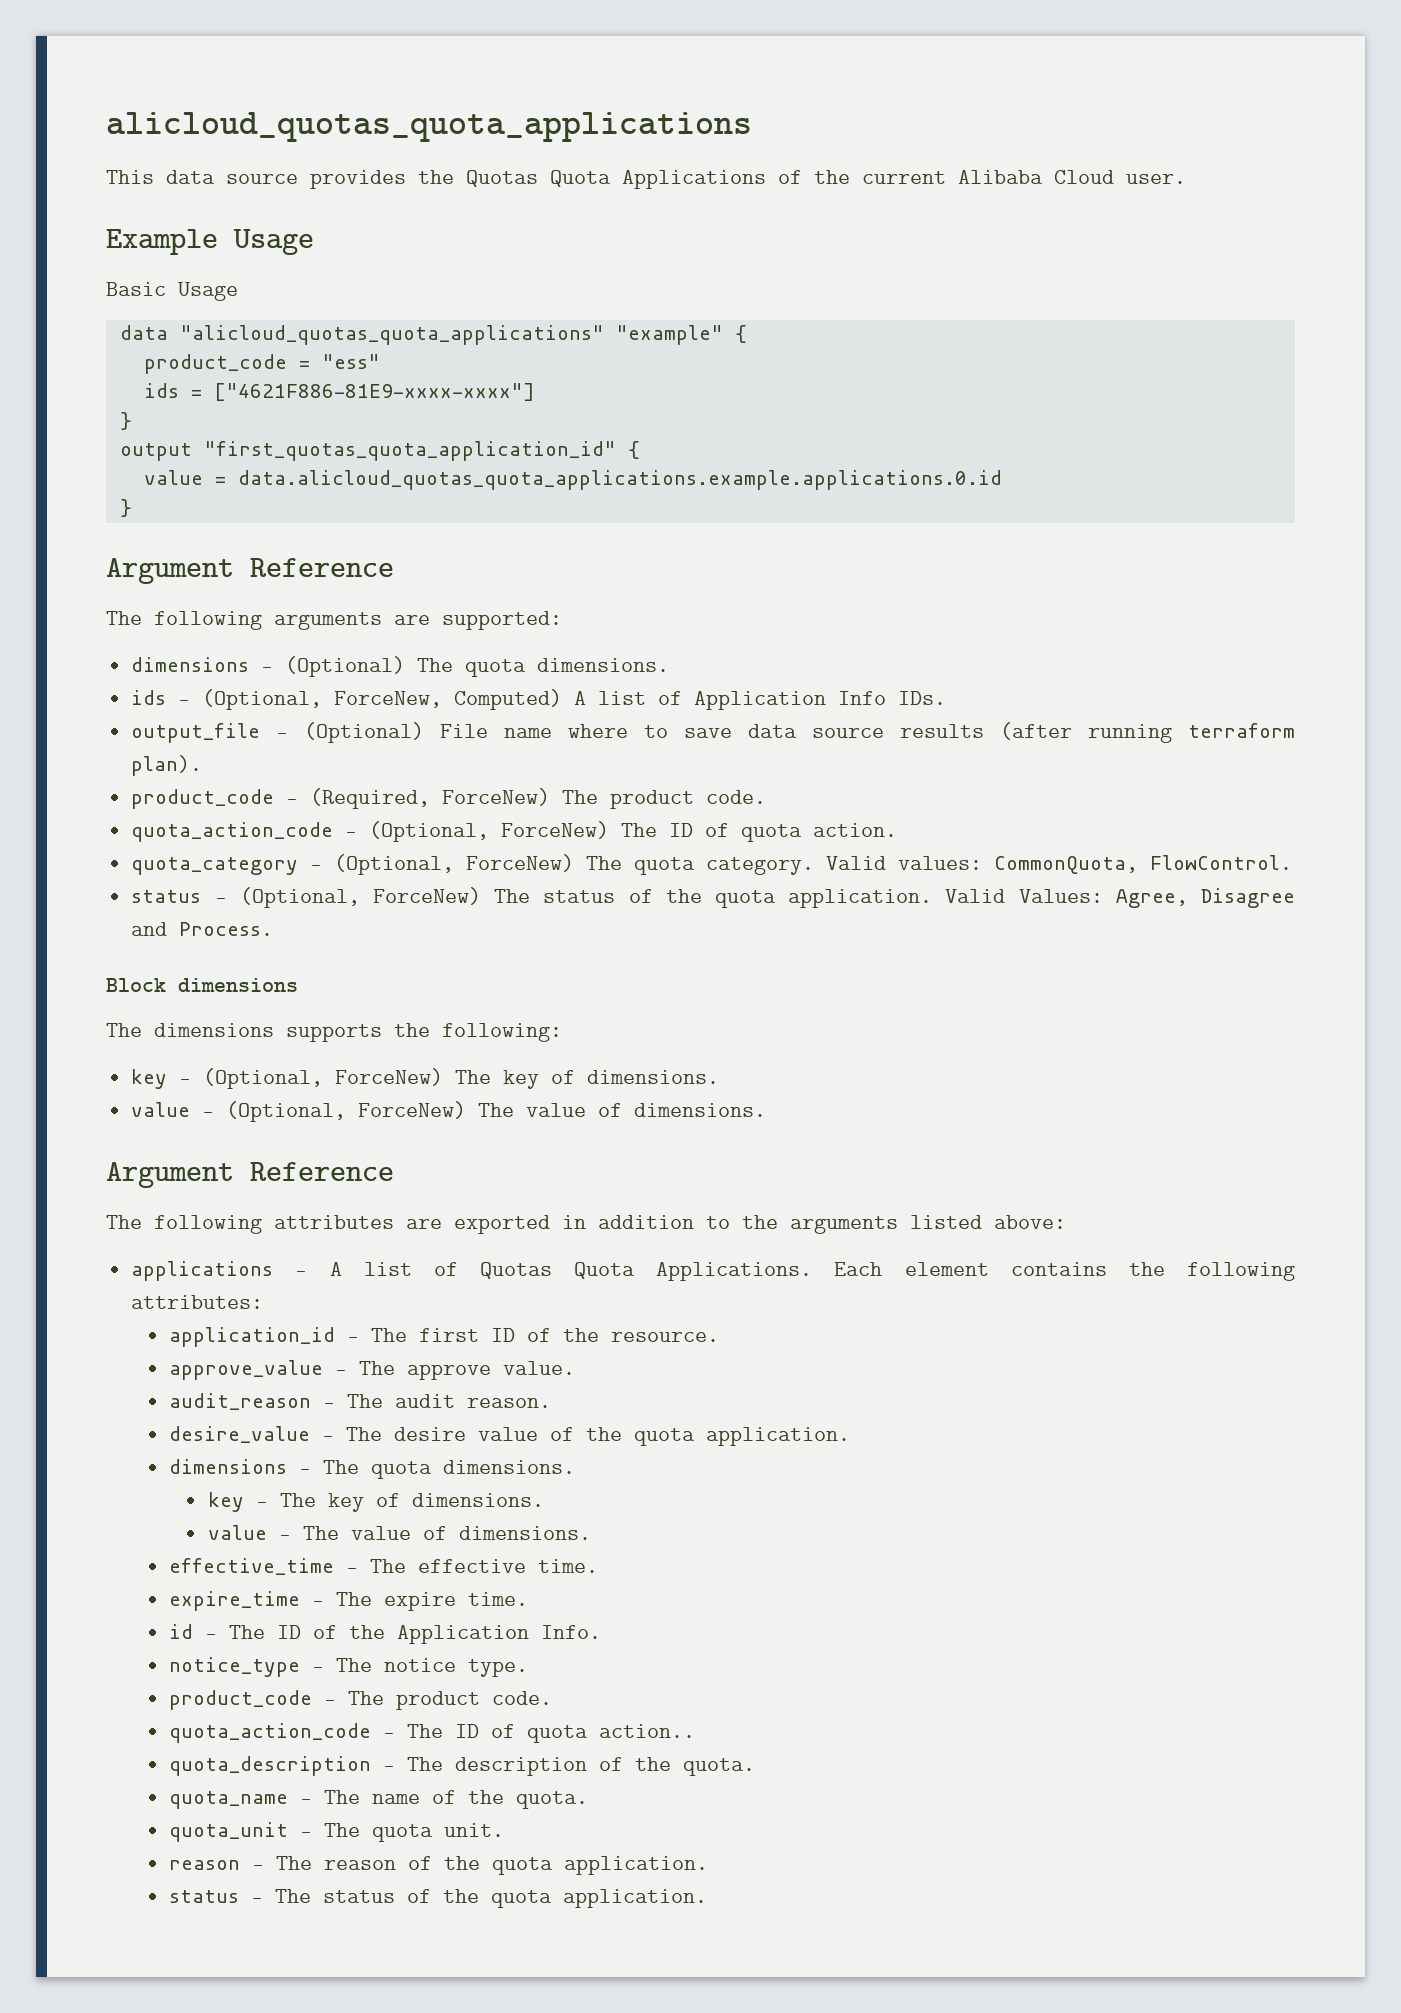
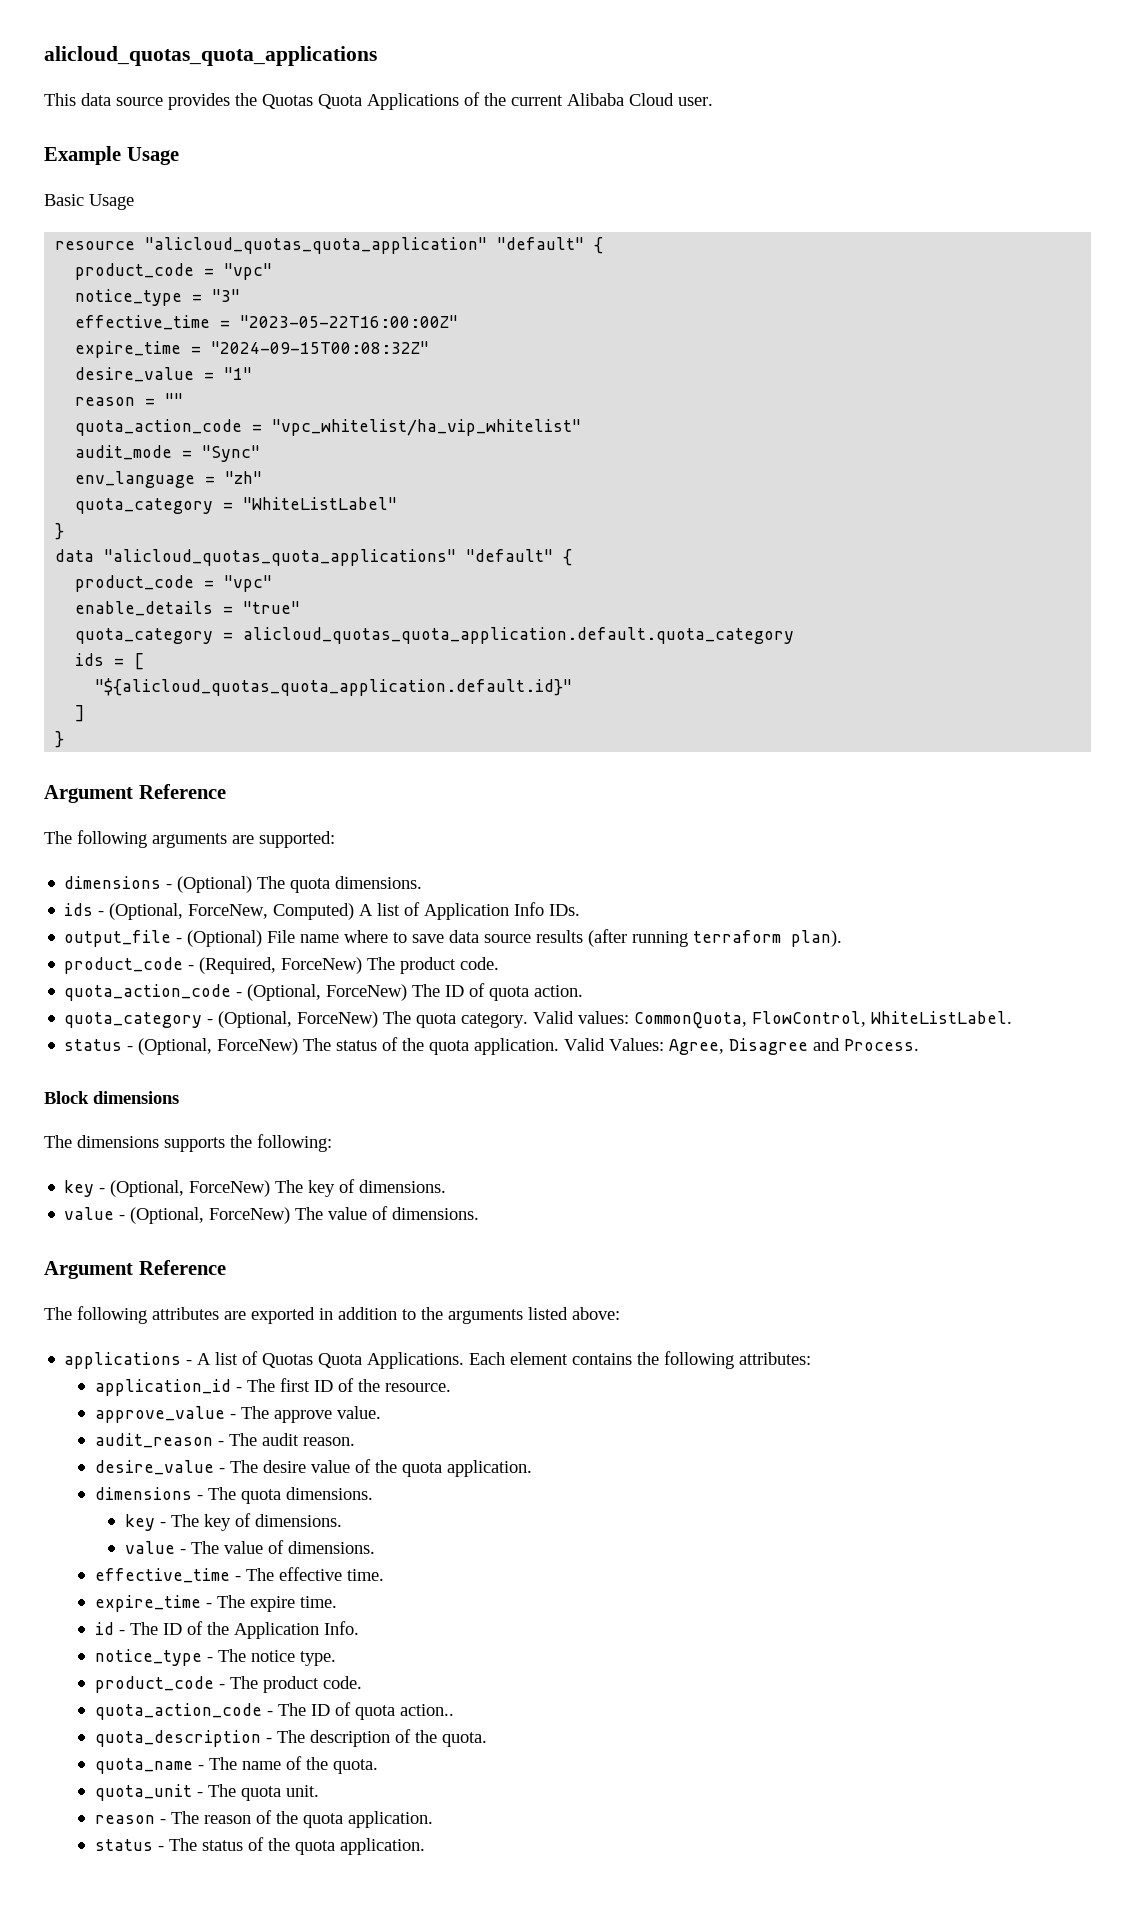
[119,325,747,345] [143,354,380,374] [143,383,535,401] [119,412,132,430] [119,441,640,461] [143,470,1002,490] data "alicloud_quotas_quota_applications" "example" { // product_code = "ess" // ids = ["4621F886-81E9-xxxx-xxxx"] // } // output "first_quotas_quota_application_id" { // value = data.alicloud_quotas_quota_applications.example.applications.0.id -> [55,237,604,254] [75,263,273,280] [75,289,241,306] [75,315,459,330] [75,341,430,358] [75,367,253,382] [75,393,184,406] [75,419,582,436] [75,445,261,462] [75,471,263,488] [75,497,398,514] [55,523,65,540] [55,549,573,566] [75,575,273,592] [75,601,301,616] [75,627,795,644] [75,653,145,670] [95,678,573,696] [75,705,86,722] resource "alicloud_quotas_quota_application" "default" { // product_code = "vpc" // notice_type = "3" // effective_time = "2023-05-22T16:00:00Z" // expire_time = "2024-09-15T00:08:32Z" // desire_value = "1" // reason = "" // quota_action_code = "vpc_whitelist/ha_vip_whitelist" // audit_mode = "Sync" // env_language = "zh" // quota_category = "WhiteListLabel" // } // data "alicloud_quotas_quota_applications" "default" { // product_code = "vpc" // enable_details = "true" // quota_category = alicloud_quotas_quota_application.default.quota_category // ids = [ // "${alicloud_quotas_quota_application.default.id}" // ]
[1150,855,1293,870] FlowControl. -> [752,1011,1013,1027] FlowControl, WhiteListLabel.

